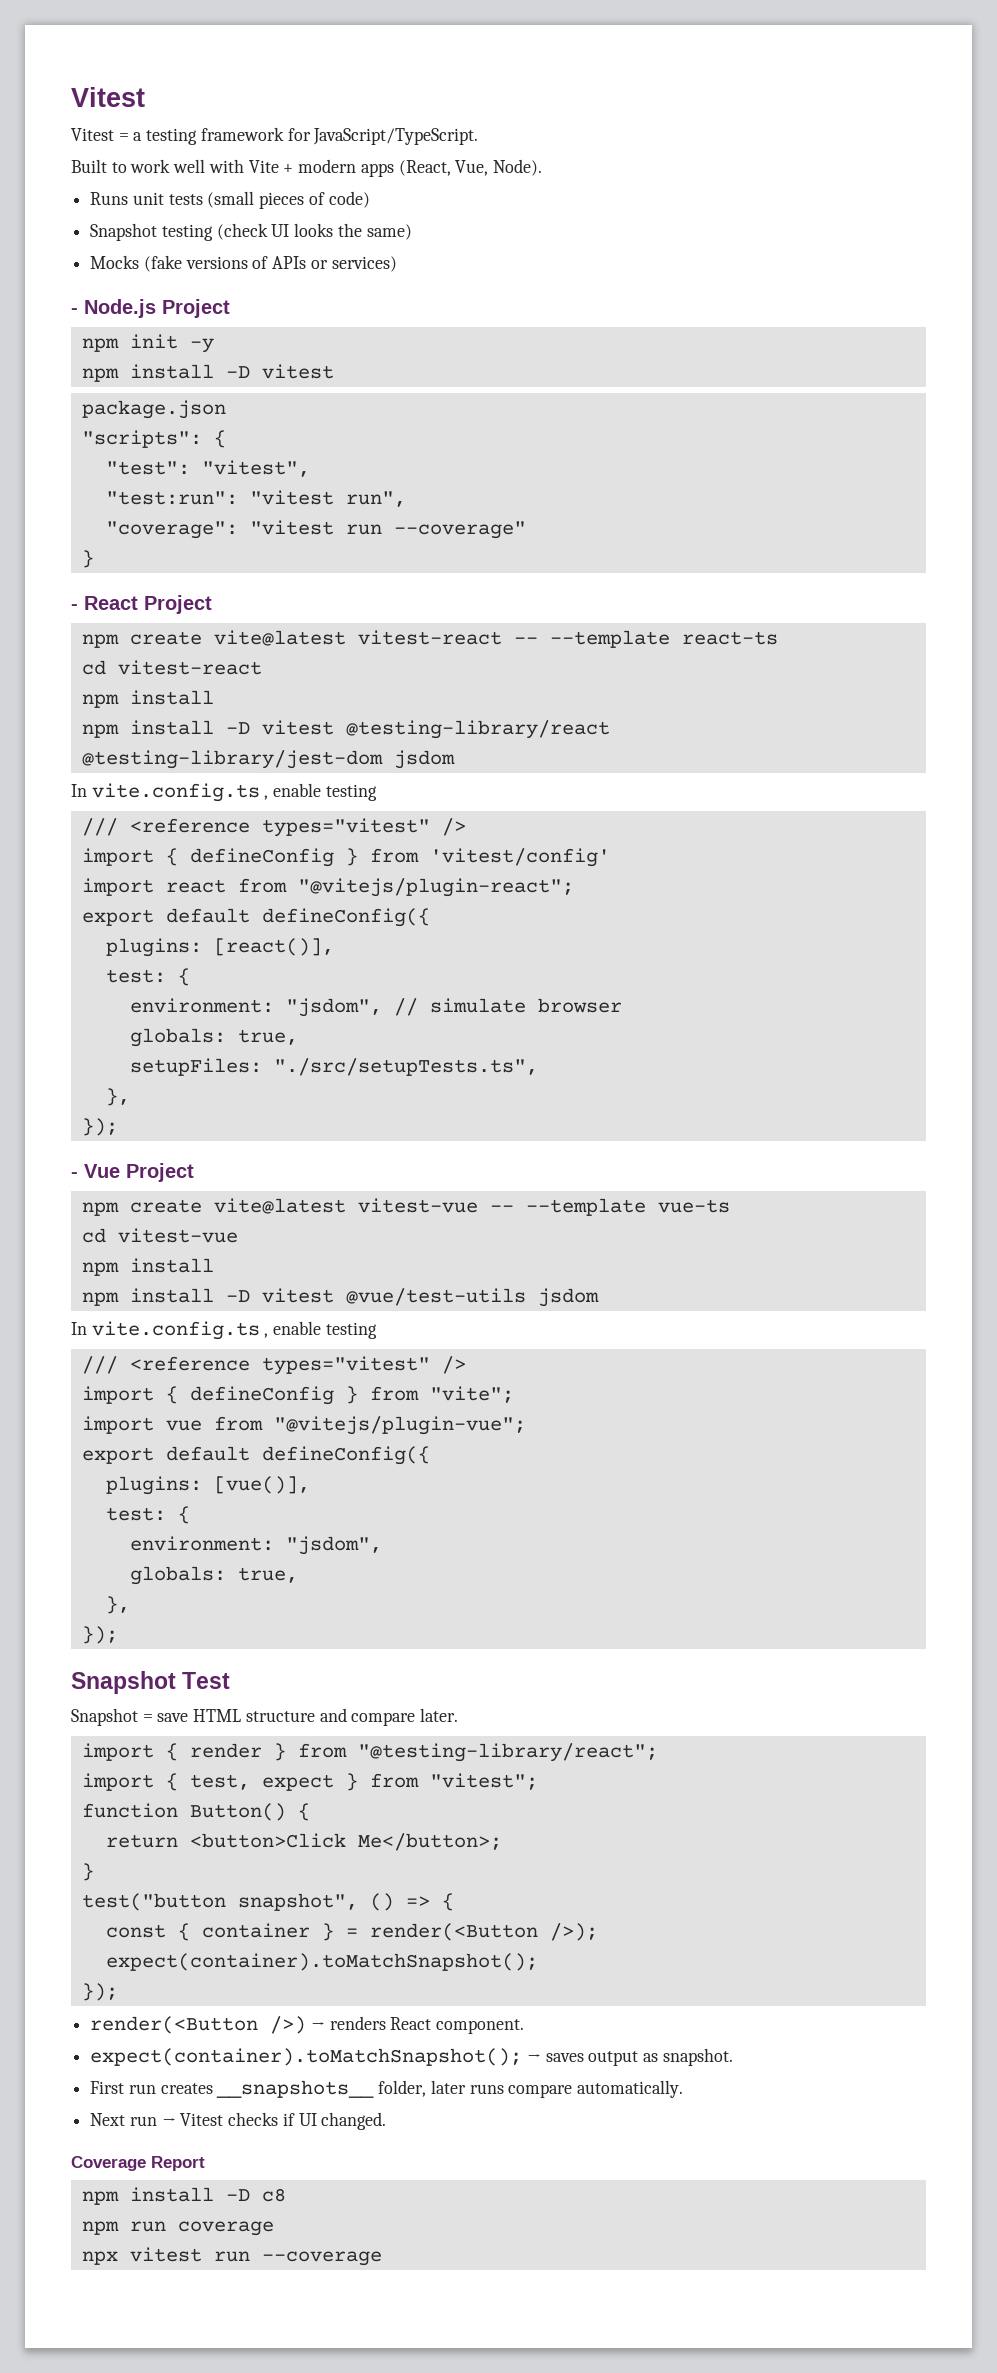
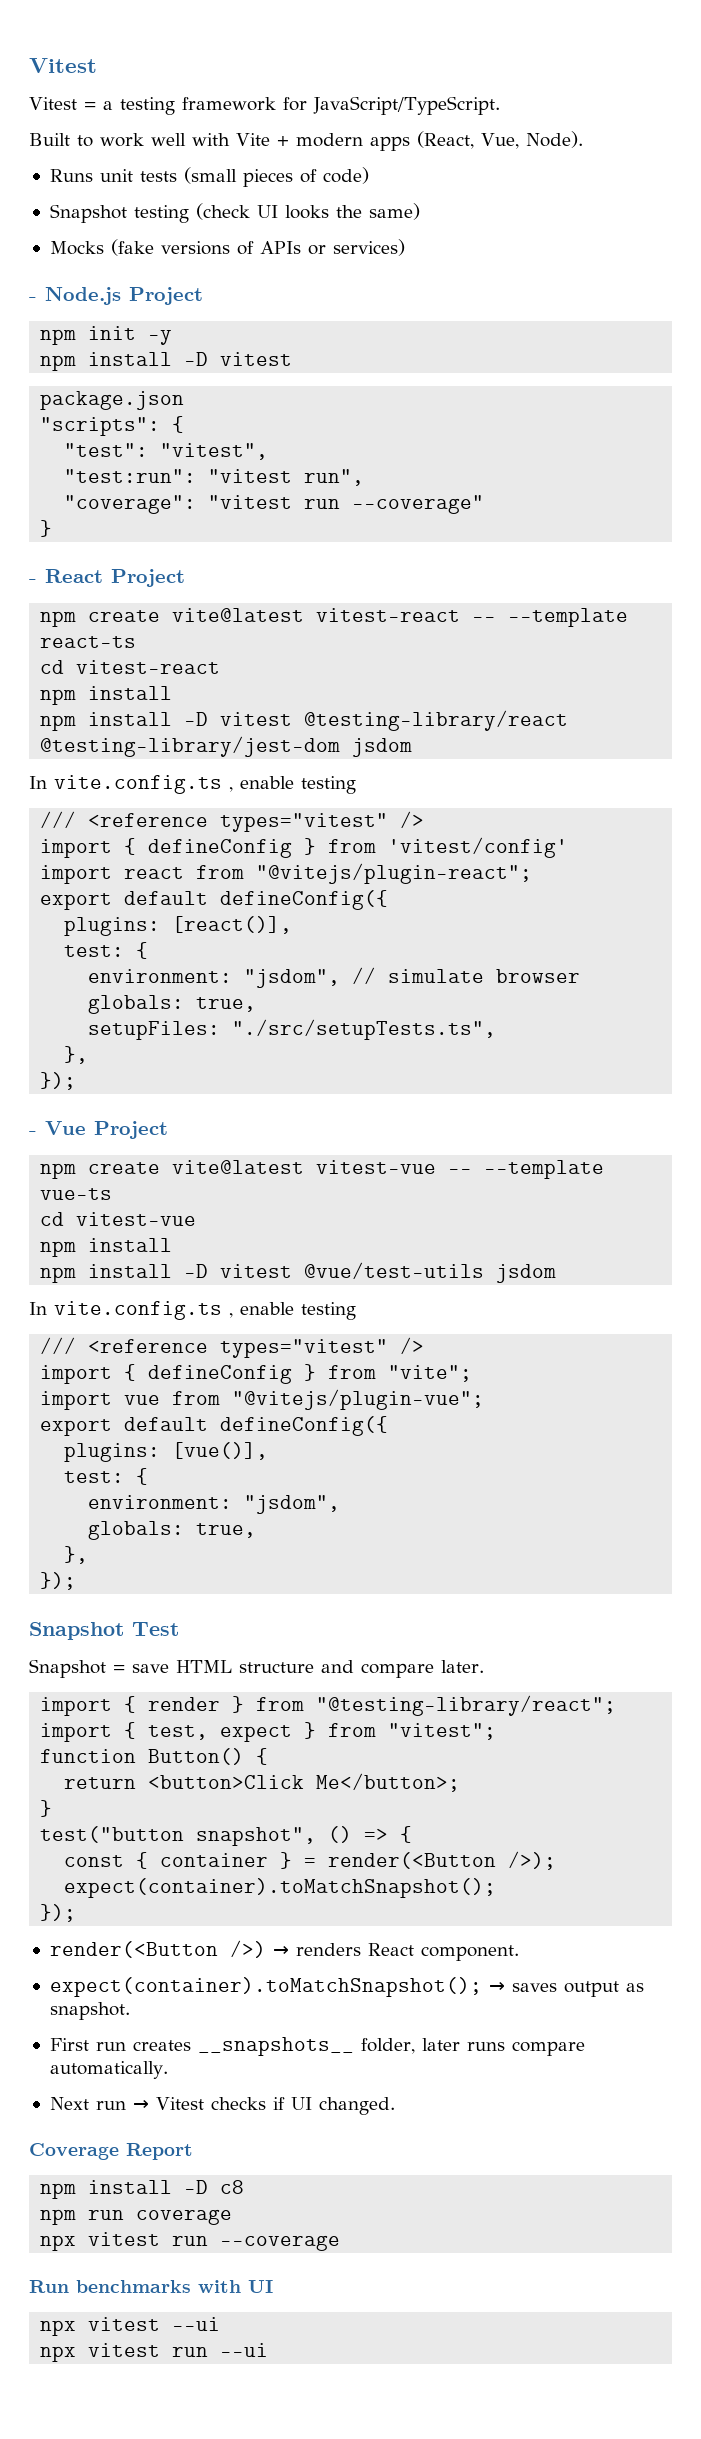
(382, 2258) none -> [29,2280,273,2293] [40,2317,221,2336] [40,2343,269,2362] // Run benchmarks with UI // npx vitest --ui // npx vitest run --ui

